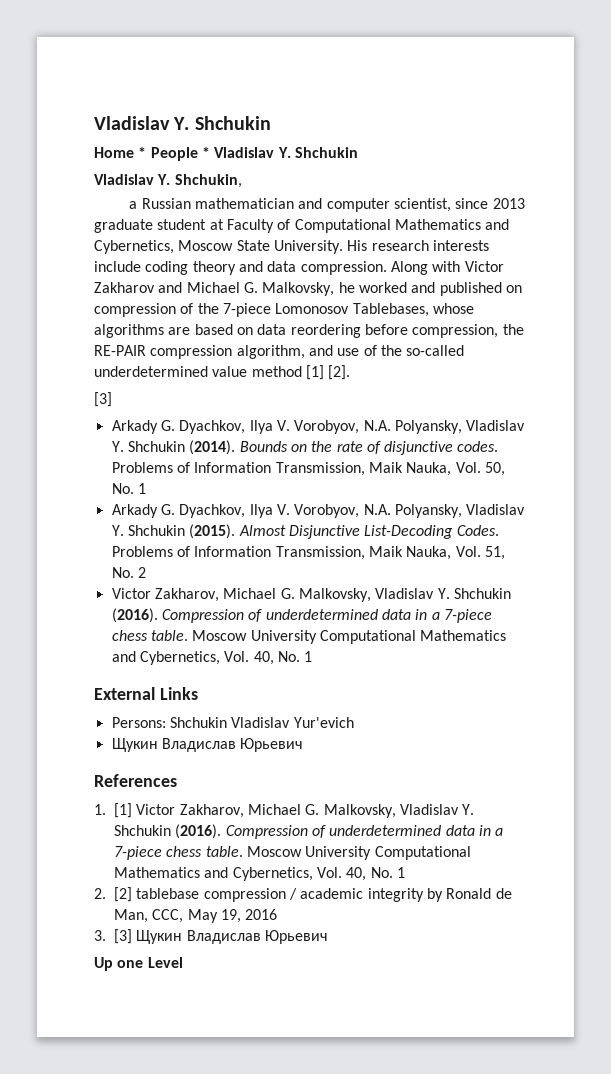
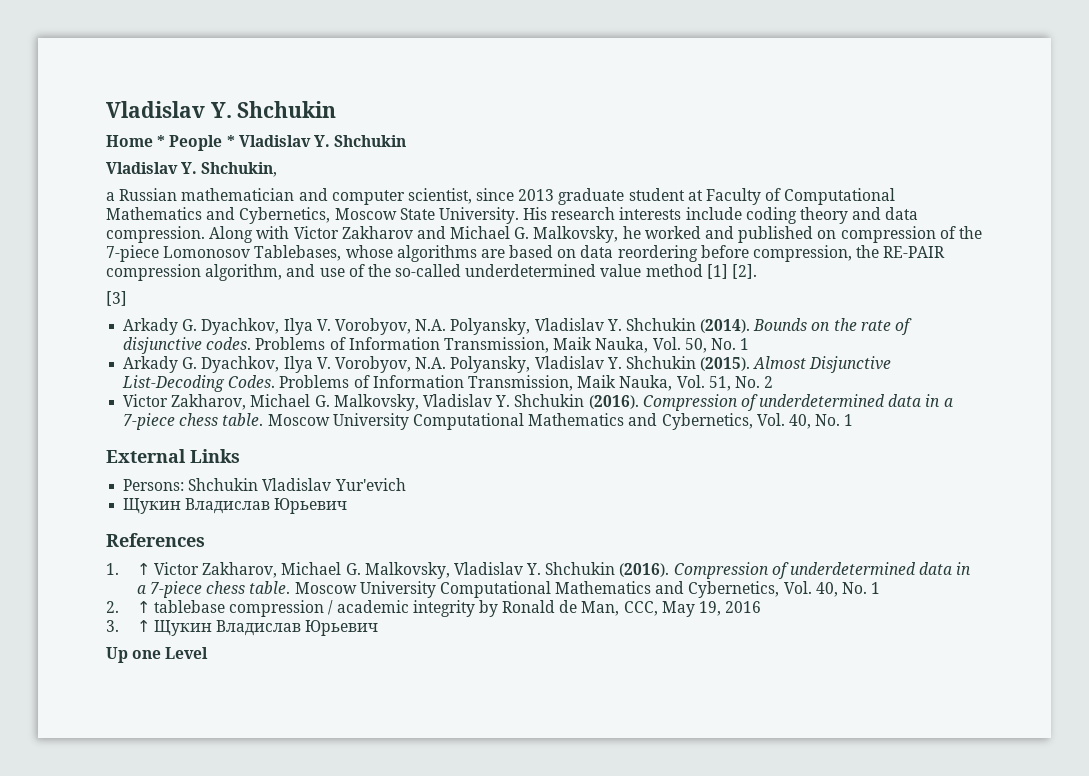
[114,803,132,818] [1] -> [136,563,150,575] ↑
[114,887,132,902] [2] -> [136,601,150,613] ↑
[114,929,132,944] [3] -> [136,620,150,632] ↑

